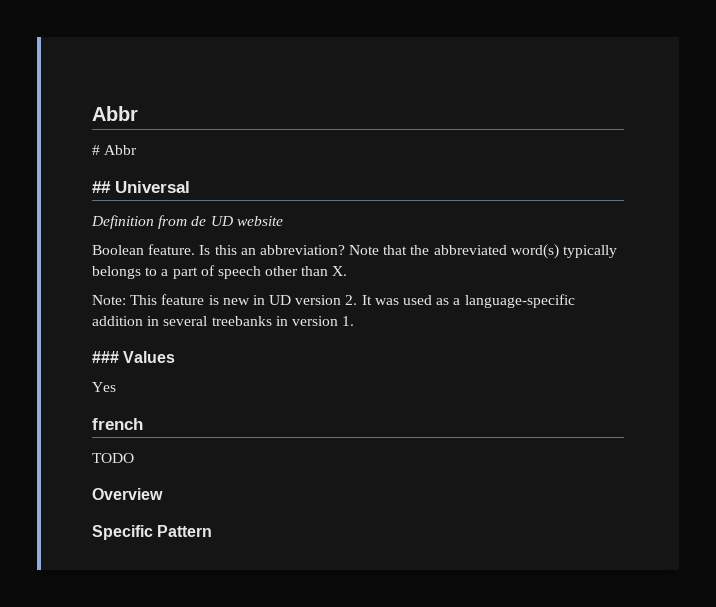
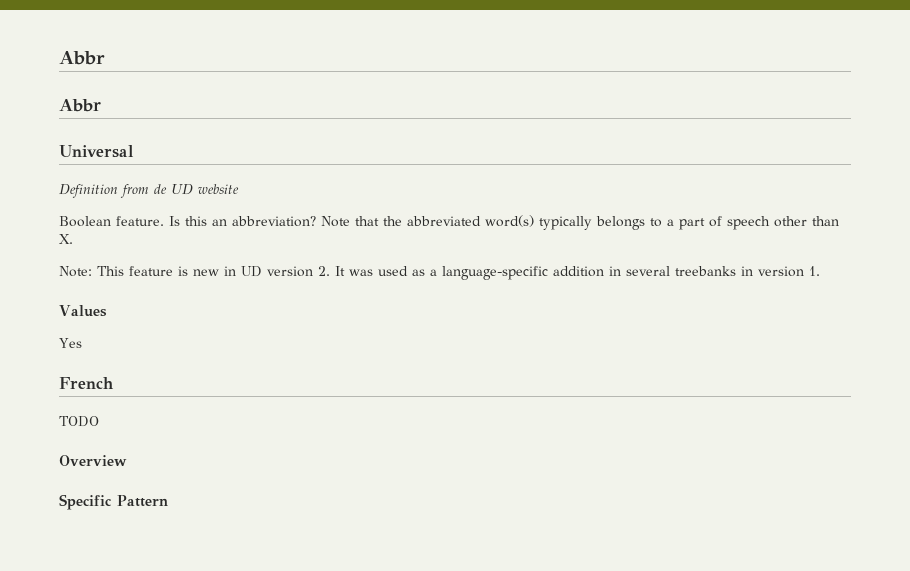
[92,106,138,121] [92,145,138,155] [92,181,111,193] Abbr // # Abbr // ## -> [59,51,105,65] [59,99,101,112] Abbr // Abbr //
[92,351,119,363] ### -> (820, 271) none
[92,418,143,430] french -> [59,377,114,389] French

